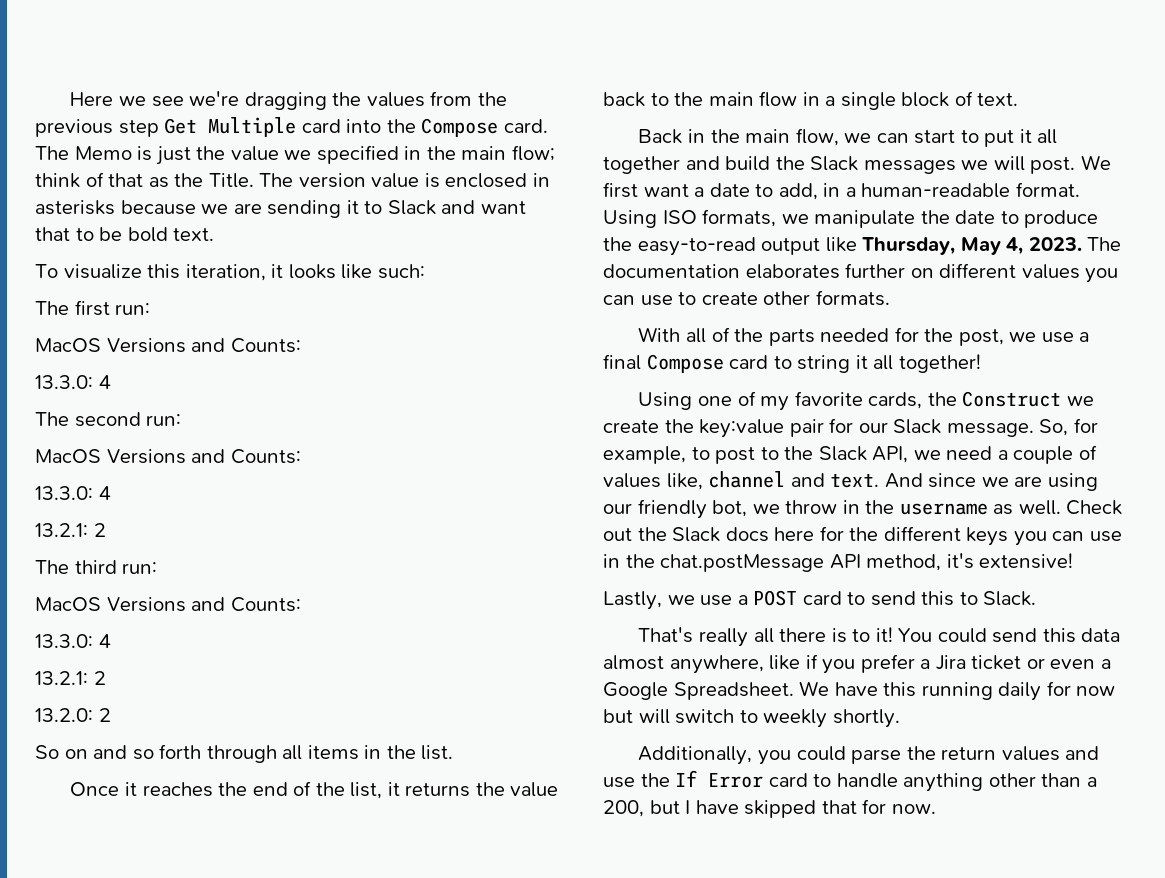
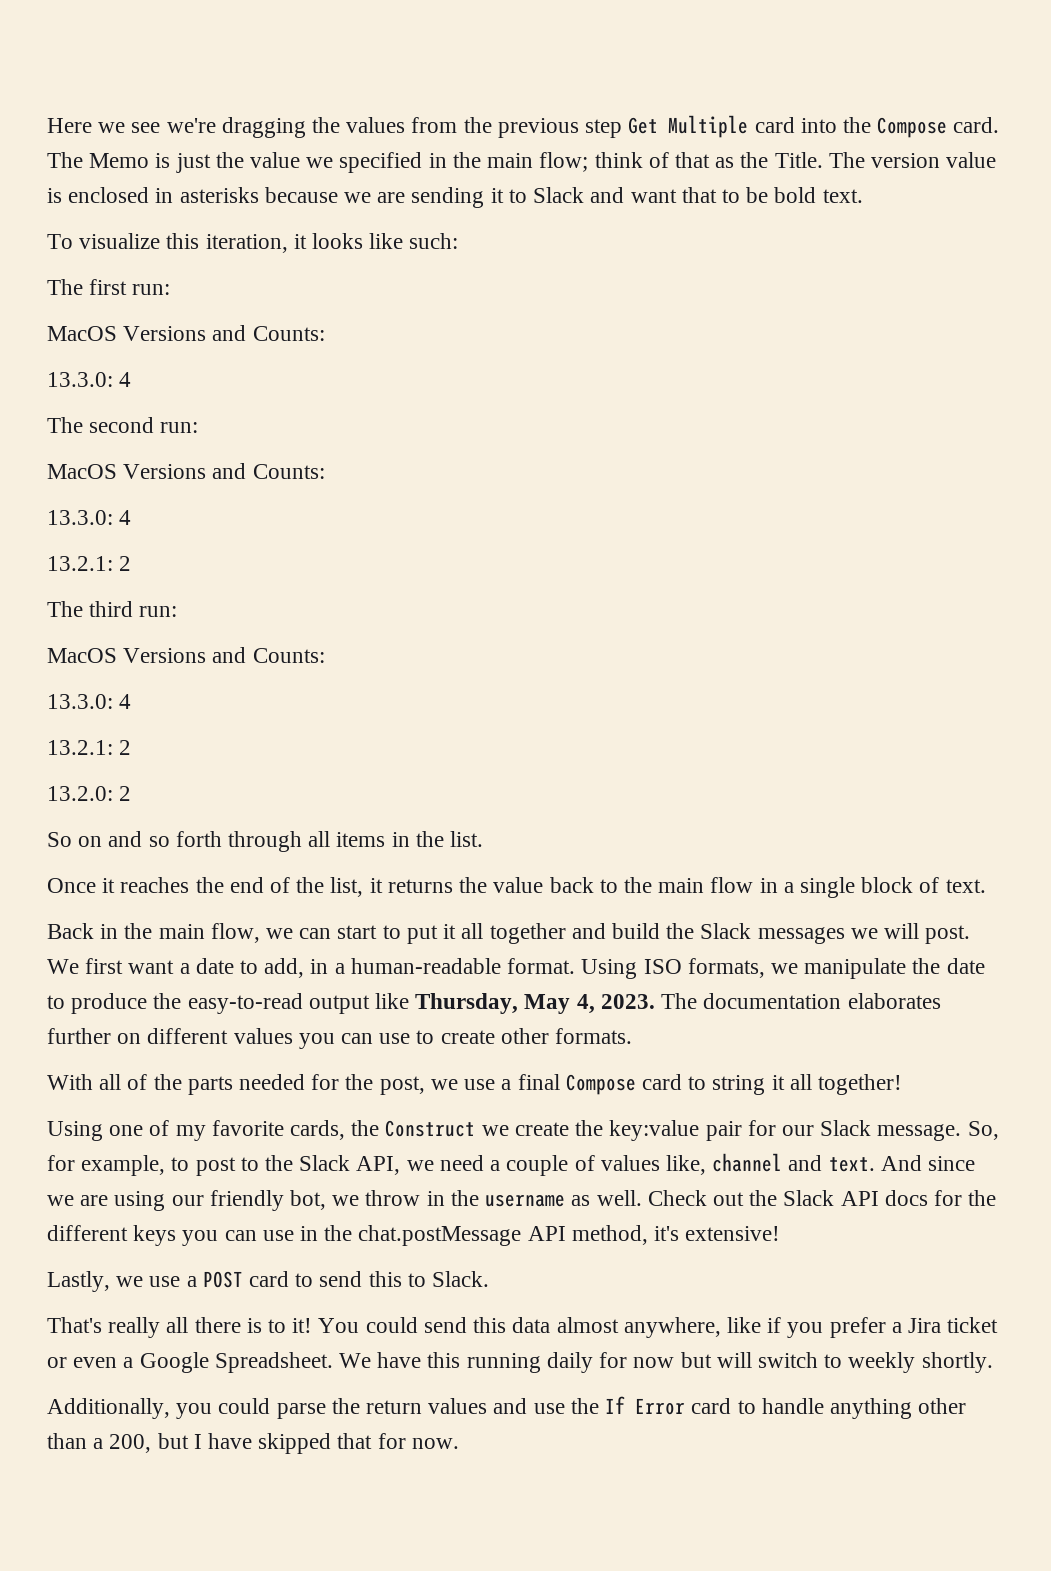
[725,527,815,542] docs here -> [840,1190,928,1206] API docs

